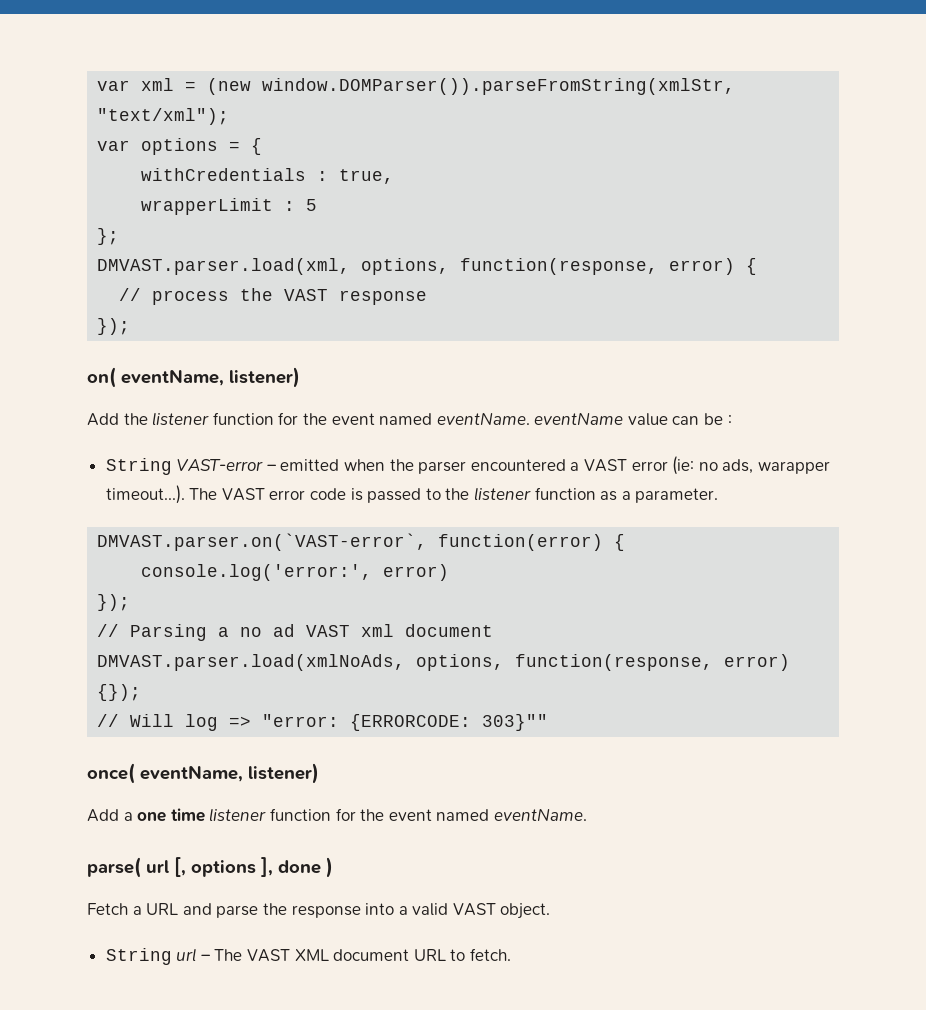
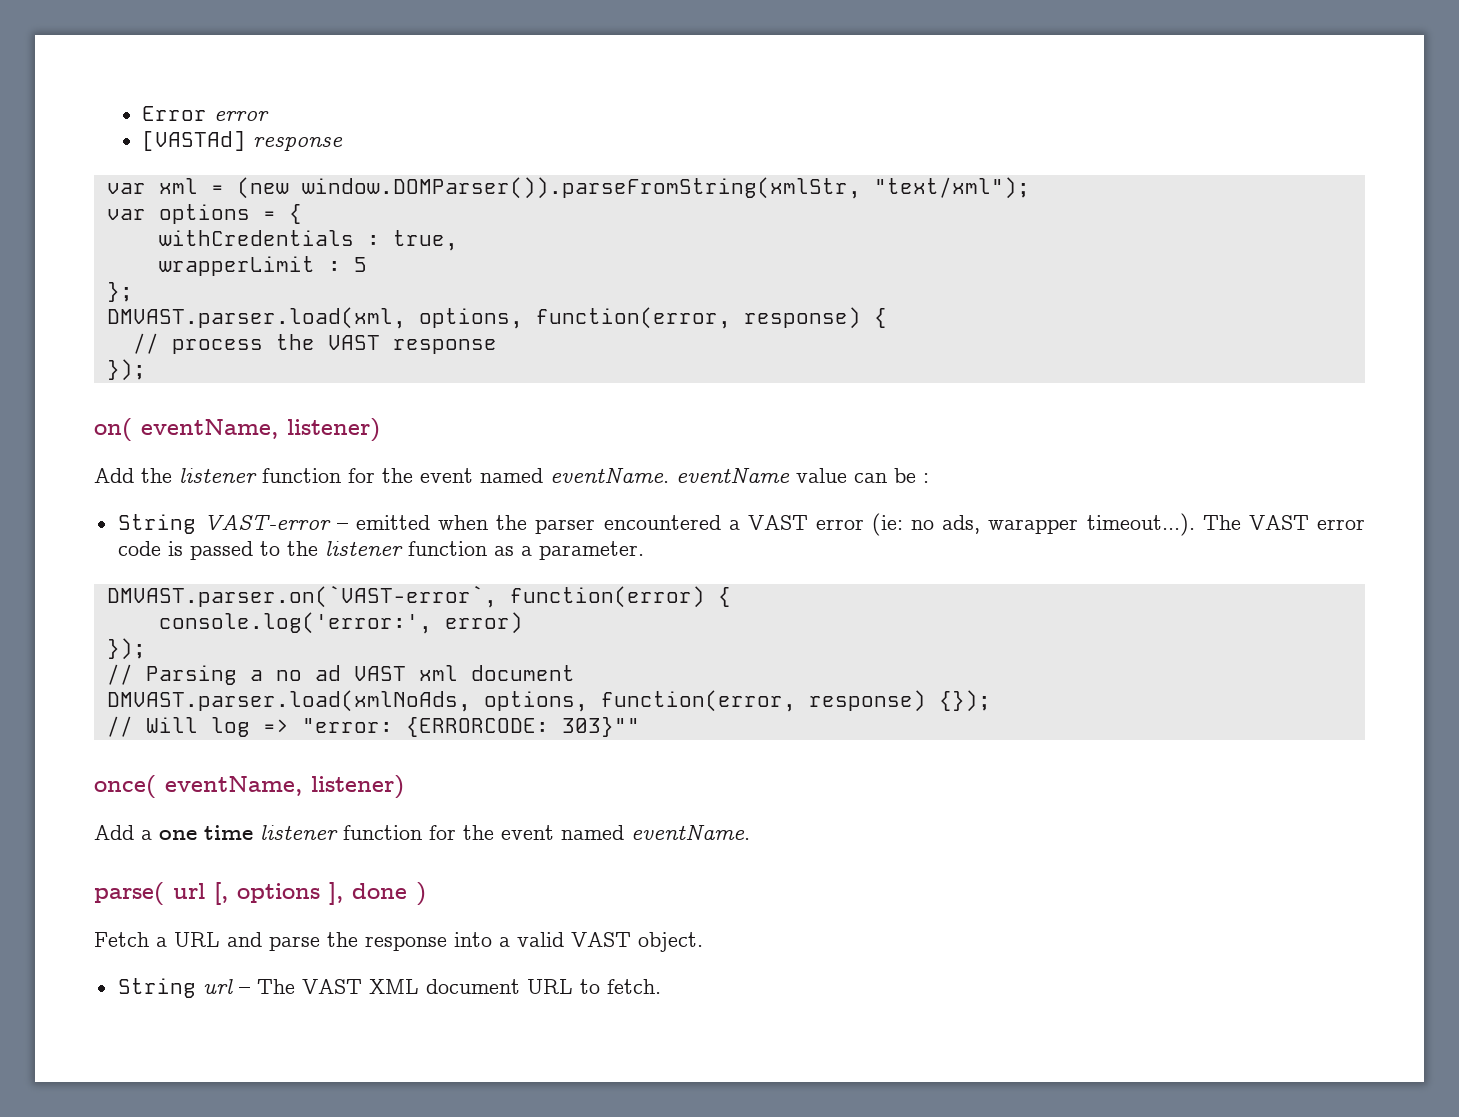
(97, 85) none -> [142,106,270,121] [142,131,344,151] Error error // [VASTAd] response //
[460,258,736,275] function(response, error) -> [535,307,861,329] function(error, response)
[515,654,791,671] function(response, error) -> [600,690,926,712] function(error, response)

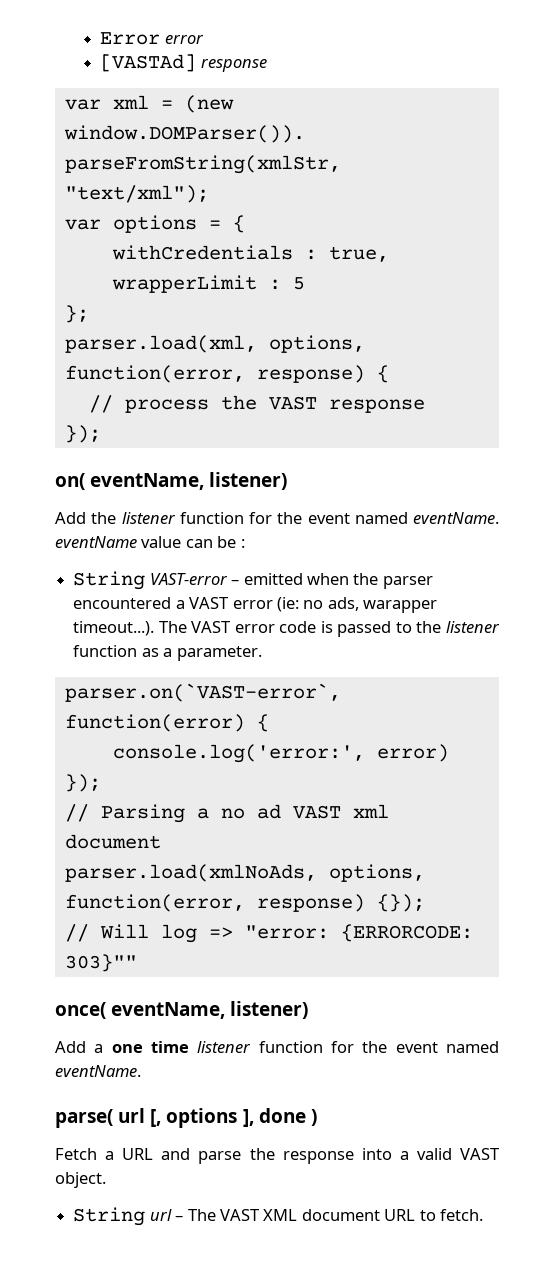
[106,307,406,329] DMVAST.parser.load(xml, -> [64,335,257,353] parser.load(xml,
[106,585,497,608] DMVAST.parser.on(`VAST-error`, -> [64,683,341,702] parser.on(`VAST-error`,
[106,690,471,712] DMVAST.parser.load(xmlNoAds, -> [64,864,317,882] parser.load(xmlNoAds,

